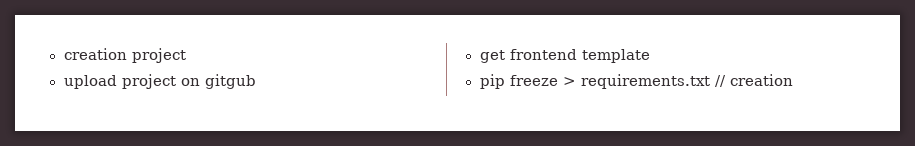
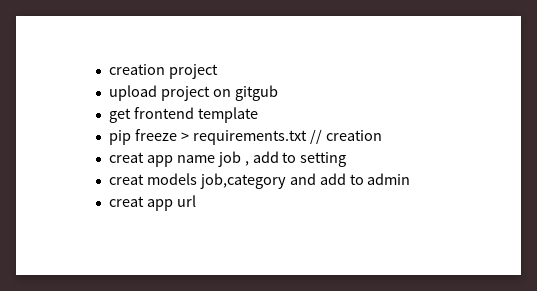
(793, 80) none -> [108,151,347,167] [108,173,411,189] [108,195,196,211] // creat app name job , add to setting // creat models job,category and add to admin // creat app url

